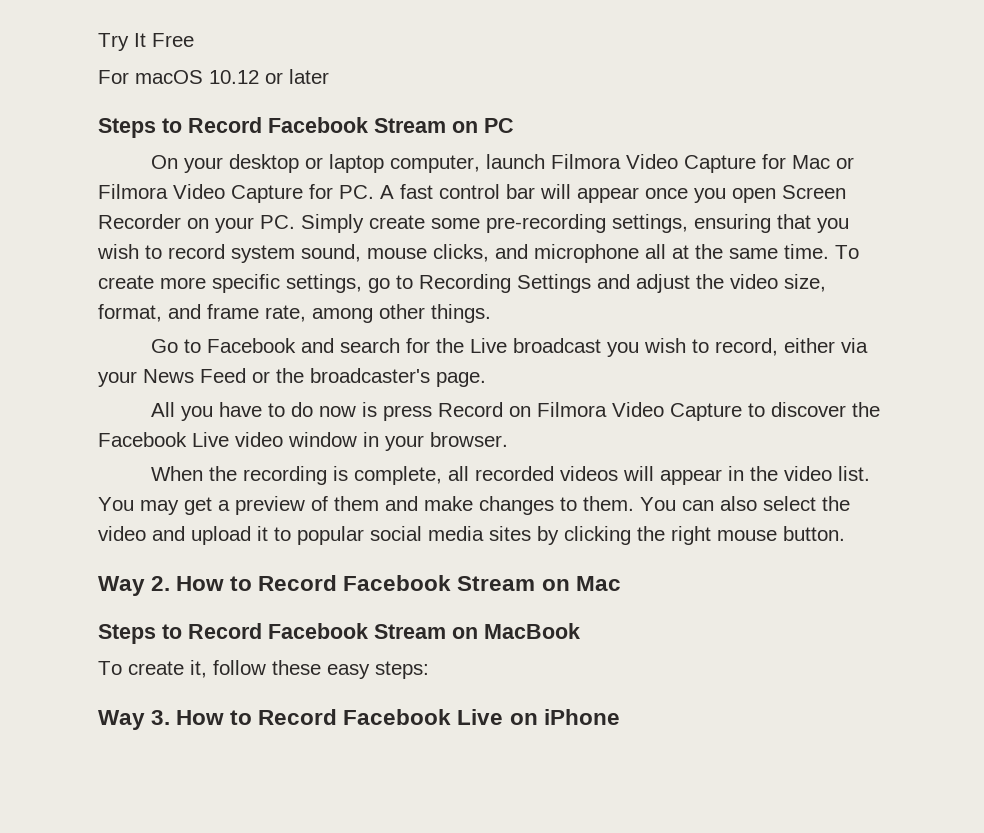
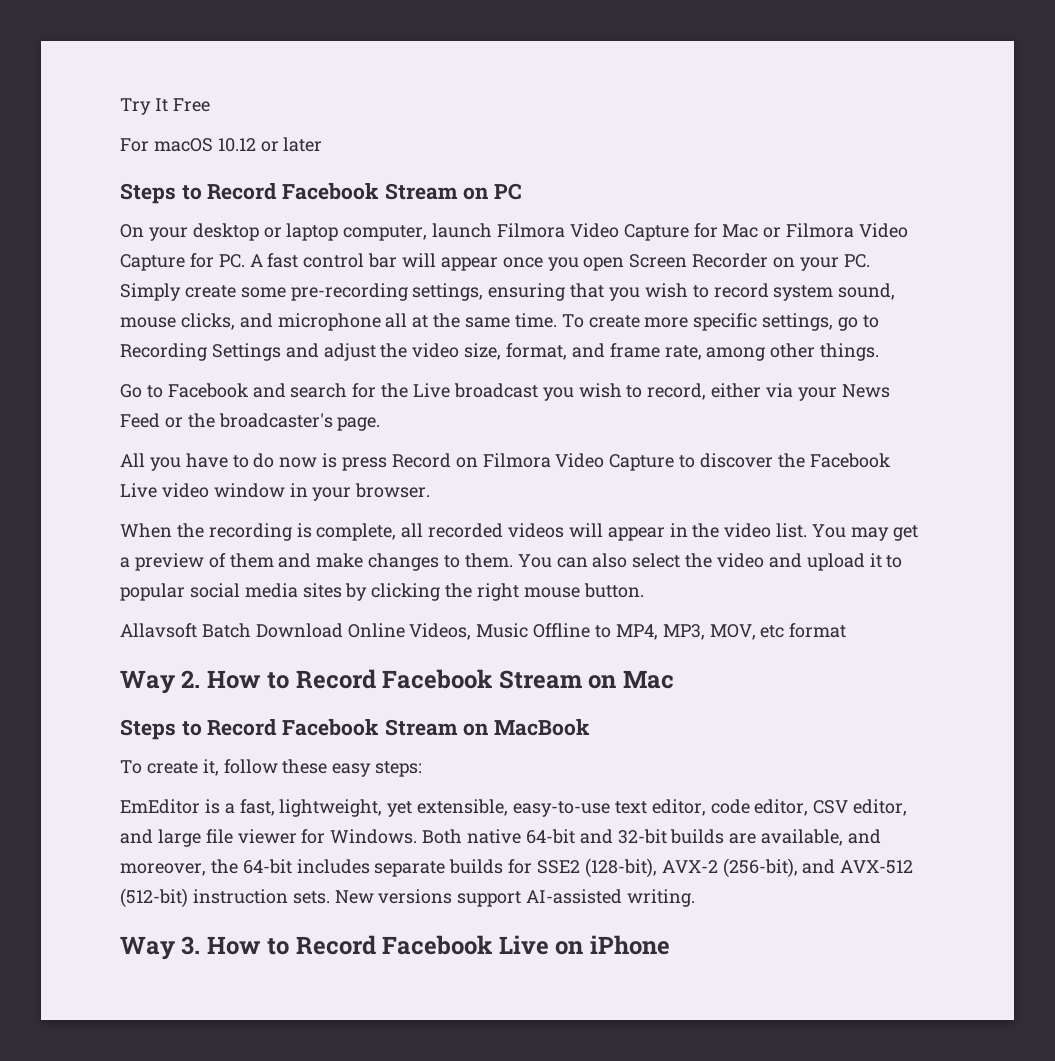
(845, 533) none -> [120,623,847,640] // Allavsoft Batch Download Online Videos, Music Offline to MP4, MP3, MOV, etc format
(429, 670) none -> [120,799,908,817] [120,829,882,847] [120,858,914,878] [120,888,696,908] // EmEditor is a fast, lightweight, yet extensible, easy-to-use text editor, code editor, CSV editor, and large file viewer for Windows. Both native 64-bit and 32-bit builds are available, and moreover, the 64-bit includes separate builds for SSE2 (128-bit), AVX-2 (256-bit), and AVX-512 (512-bit) instruction sets. New versions support AI-assisted writing.

